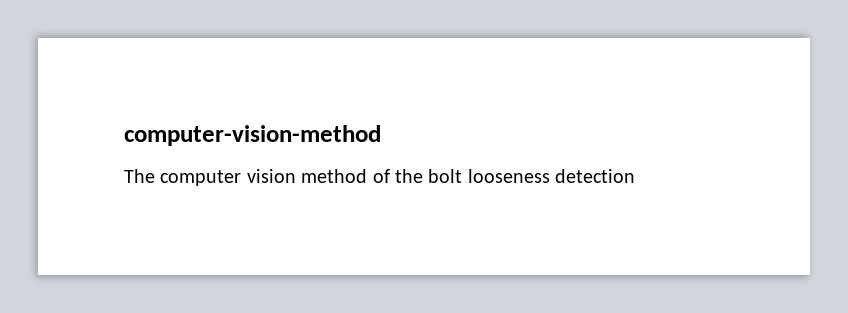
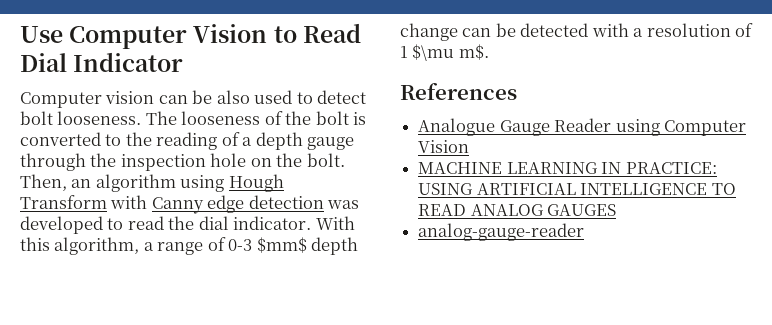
[124,125,381,146] [124,169,636,186] computer-vision-method // The computer vision method of the bolt looseness detection -> [20,23,361,49] [20,52,184,72] [20,90,367,108] [20,111,367,125] [20,132,355,150] [20,153,345,171] [20,174,284,192] [20,195,360,214] [20,216,355,234] [20,237,359,255] [400,23,754,41] [400,44,489,61] [400,83,517,100] [418,118,746,136] [418,140,470,153] [418,162,717,174] [418,183,736,195] [418,204,617,216] [418,223,585,241] Use Computer Vision to Read Dial Indicator // Computer vision can be also used to detect bolt looseness. The looseness of the bolt is converted to the reading of a depth gauge through the inspection hole on the bolt. Then, an algorithm using Hough Transform with Canny edge detection was developed to read the dial indicator. With this algorithm, a range of 0-3 $mm$ depth change can be detected with a resolution of 1 $\mu m$. // References // Analogue Gauge Reader using Computer Vision // MACHINE LEARNING IN PRACTICE: USING ARTIFICIAL INTELLIGENCE TO READ ANALOG GAUGES // analog-gauge-reader

